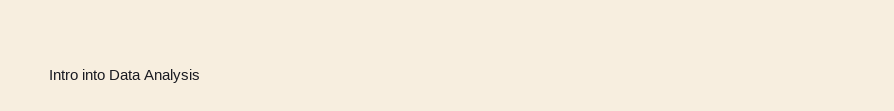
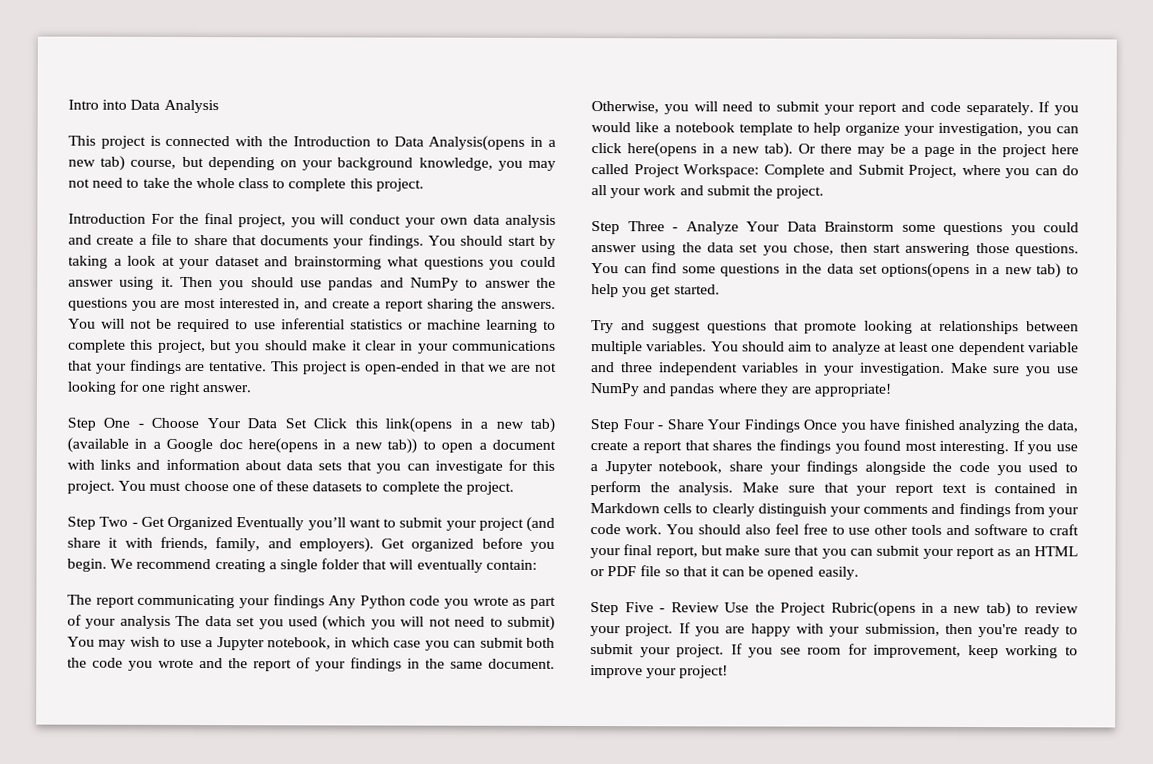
(201, 76) none -> [68,135,556,151] [68,155,556,171] [68,177,424,192] [68,213,557,228] [68,233,556,249] [68,255,556,270] [68,276,556,291] [68,297,557,312] [68,318,556,333] [68,339,557,354] [68,359,557,375] [67,380,251,396] [67,417,555,433] [67,437,556,454] [67,458,556,474] [67,480,515,495] [67,516,555,532] [67,536,555,553] [67,558,537,573] [67,594,556,609] [67,614,555,631] [67,636,556,651] [67,657,555,672] [591,101,1079,116] [591,122,1079,137] [591,142,1079,158] [591,164,1079,179] [591,185,825,199] [591,221,1079,236] [591,242,1079,257] [591,262,1079,279] [591,284,720,298] [591,320,1079,335] [591,341,1079,356] [591,362,1079,377] [590,383,892,397] [590,418,1078,434] [590,439,1078,455] [590,460,1078,476] [590,481,1078,496] [590,503,1079,518] [590,523,1079,536] [590,544,1078,560] [590,565,859,580] [590,601,1079,618] [590,622,1078,638] [590,643,1078,659] [590,665,729,679] // This project is connected with the Introduction to Data Analysis(opens in a new tab) course, but depending on your background knowledge, you may not need to take the whole class to complete this project. // Introduction For the final project, you will conduct your own data analysis and create a file to share that documents your findings. You should start by taking a look at your dataset and brainstorming what questions you could answer using it. Then you should use pandas and NumPy to answer the questions you are most interested in, and create a report sharing the answers. You will not be required to use inferential statistics or machine learning to complete this project, but you should make it clear in your communications that your findings are tentative. This project is open-ended in that we are not looking for one right answer. // Step One - Choose Your Data Set Click this link(opens in a new tab) (available in a Google doc here(opens in a new tab)) to open a document with links and information about data sets that you can investigate for this project. You must choose one of these datasets to complete the project. // Step Two - Get Organized Eventually you’ll want to submit your project (and share it with friends, family, and employers). Get organized before you begin. We recommend creating a single folder that will eventually contain: // The report communicating your findings Any Python code you wrote as part of your analysis The data set you used (which you will not need to submit) You may wish to use a Jupyter notebook, in which case you can submit both the code you wrote and the report of your findings in the same document. Otherwise, you will need to submit your report and code separately. If you would like a notebook template to help organize your investigation, you can click here(opens in a new tab). Or there may be a page in the project here called Project Workspace: Complete and Submit Project, where you can do all your work and submit the project. // Step Three - Analyze Your Data Brainstorm some questions you could answer using the data set you chose, then start answering those questions. You can find some questions in the data set options(opens in a new tab) to help you get started. // Try and suggest questions that promote looking at relationships between multiple variables. You should aim to analyze at least one dependent variable and three independent variables in your investigation. Make sure you use NumPy and pandas where they are appropriate! // Step Four - Share Your Findings Once you have finished analyzing the data, create a report that shares the findings you found most interesting. If you use a Jupyter notebook, share your findings alongside the code you used to perform the analysis. Make sure that your report text is contained in Markdown cells to clearly distinguish your comments and findings from your code work. You should also feel free to use other tools and software to craft your final report, but make sure that you can submit your report as an HTML or PDF file so that it can be opened easily. // Step Five - Review Use the Project Rubric(opens in a new tab) to review your project. If you are happy with your submission, then you're ready to submit your project. If you see room for improvement, keep working to improve your project!

